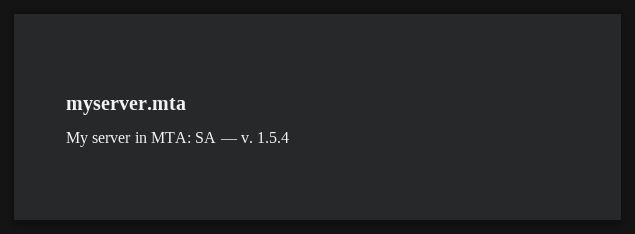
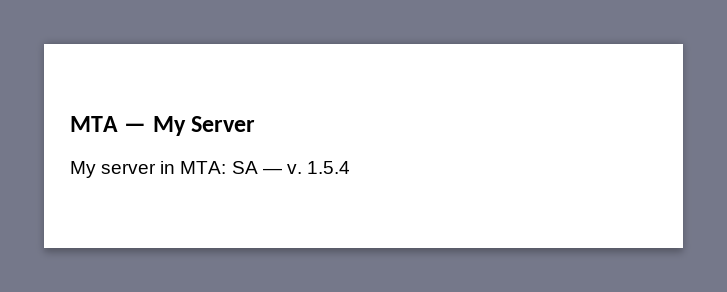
[66,98,186,115] myserver.mta -> [70,116,256,136] MTA — My Server

